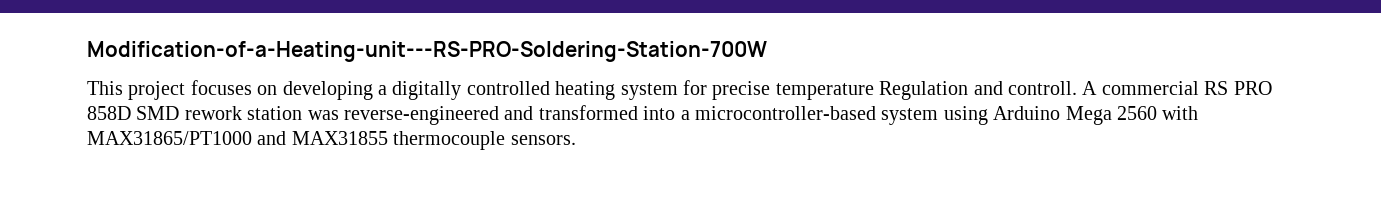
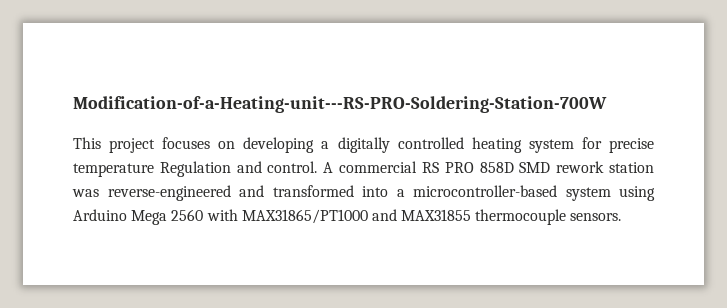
[1007,81,1077,95] controll. -> [267,161,318,173] control.

